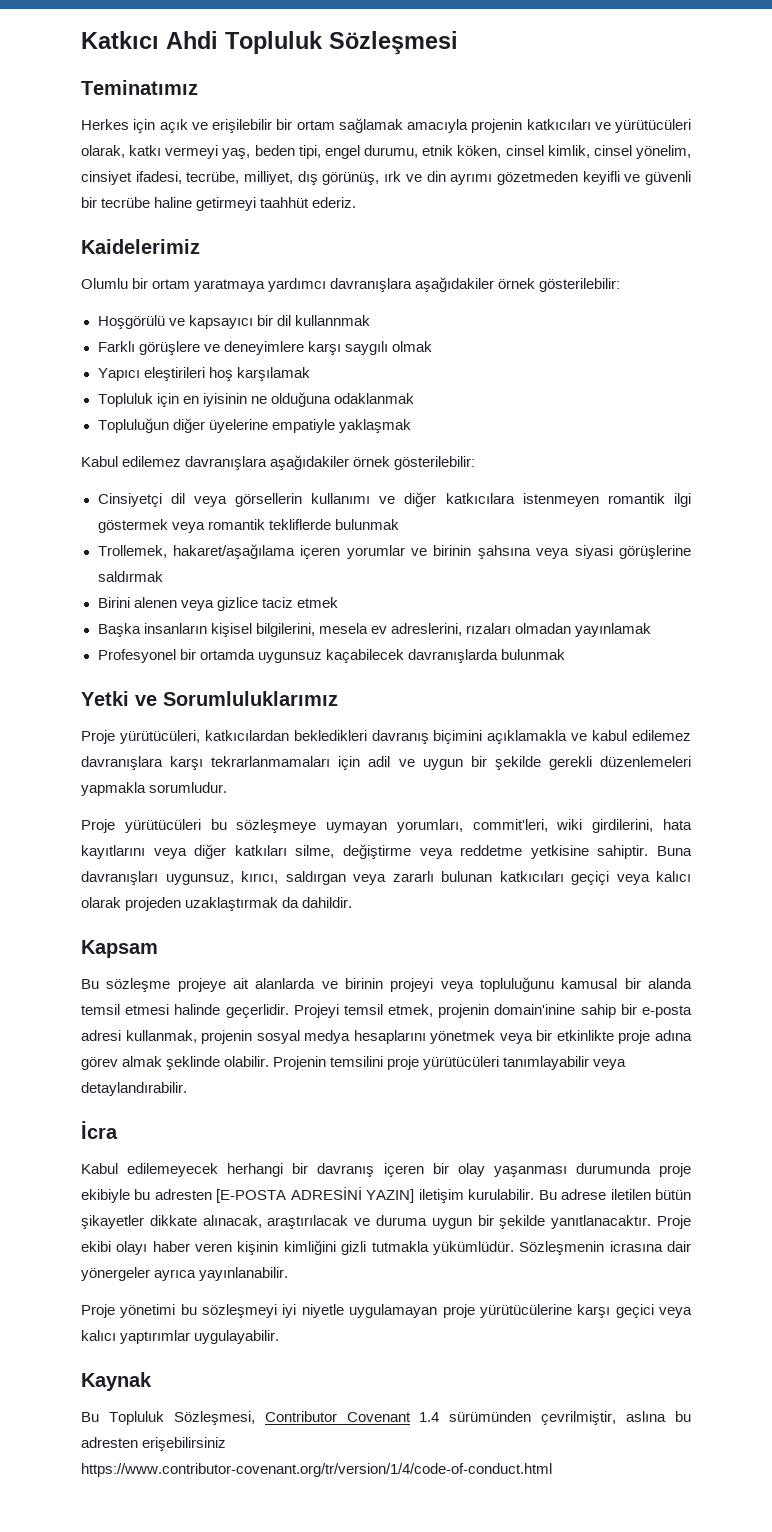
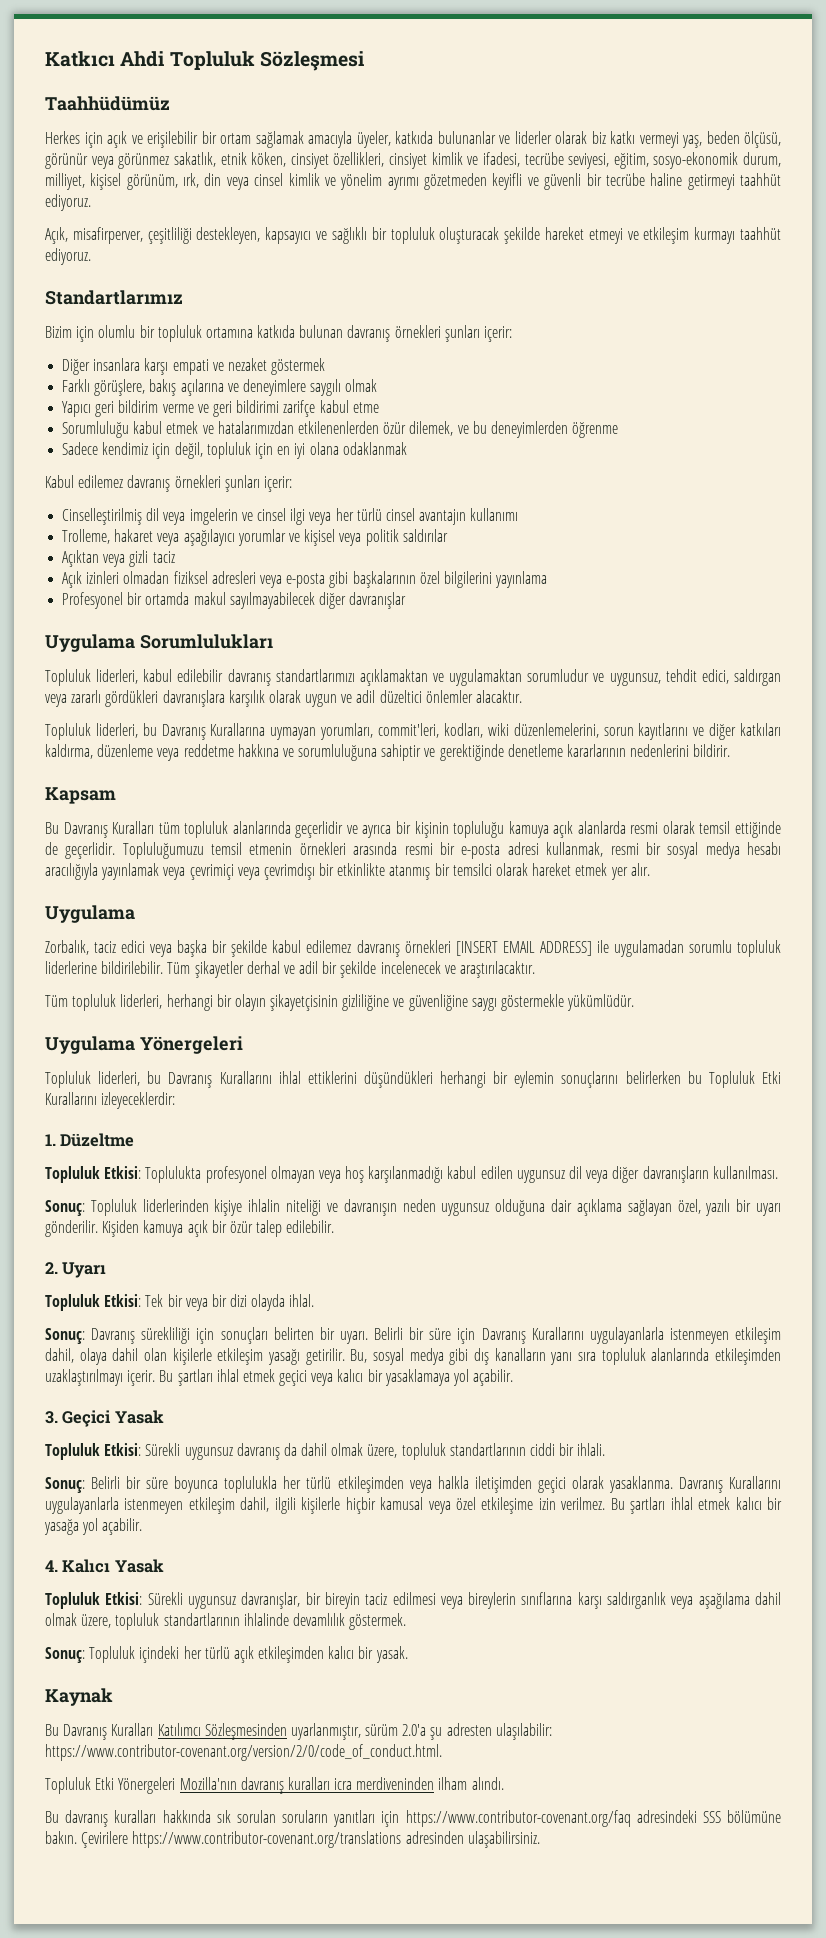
[81,80,198,95] Teminatımız -> [45,96,170,111] Taahhüdümüz
[471,119,691,133] [81,145,691,159] [81,171,446,185] projenin katkıcıları ve yürütücüleri olarak, katkı vermeyi yaş, beden tipi, engel durumu, etnik köken, cinsel kimlik, cinsel yönelim, cinsiyet ifadesi, tecrübe, milliyet, dış görünüş, ırk ve din -> [356,131,781,148] [45,152,781,169] [45,173,383,190] üyeler, katkıda bulunanlar ve liderler olarak biz katkı vermeyi yaş, beden ölçüsü, görünür veya görünmez sakatlık, etnik köken, cinsiyet özellikleri, cinsiyet kimlik ve ifadesi, tecrübe seviyesi, eğitim, sosyo-ekonomik durum, milliyet, kişisel görünüm, ırk, din veya cinsel kimlik ve yönelim
[312,197,357,208] [81,239,200,254] [81,277,621,292] [97,315,370,329] [97,341,200,355] ederiz. // Kaidelerimiz // Olumlu bir ortam yaratmaya yardımcı davranışlara aşağıdakiler örnek gösterilebilir: // Hoşgörülü ve kapsayıcı bir dil kullannmak // Farklı görüşlere -> [45,194,91,211] [45,227,781,244] [45,248,91,265] [45,290,183,305] [45,325,513,342] [62,358,326,375] [62,379,224,396] ediyoruz. // Açık, misafirperver, çeşitliliği destekleyen, kapsayıcı ve sağlıklı bir topluluk oluşturacak şekilde hareket etmeyi ve etkileşim kurmayı taahhüt ediyoruz. // Standartlarımız // Bizim için olumlu bir topluluk ortamına katkıda bulunan davranış örnekleri şunları içerir: // Diğer insanlara karşı empati ve nezaket göstermek // Farklı görüşlere, bakış açılarına
[307,341,341,355] karşı -> (306, 387) none
[143,367,310,381] [97,392,414,407] [97,418,411,433] [81,455,476,470] [97,492,691,507] [97,519,399,533] [97,544,692,559] [97,571,163,582] [97,597,338,611] [97,623,651,637] [97,649,565,663] [81,691,338,706] [81,730,692,744] [81,756,692,770] [81,782,228,796] [81,819,692,833] [81,844,693,859] [81,871,691,885] [81,897,353,911] [81,940,158,958] [81,977,692,992] [81,1004,693,1018] [81,1030,692,1044] [81,1056,627,1070] [81,1082,187,1096] [81,1121,118,1139] [81,1163,692,1177] [81,1187,691,1203] [81,1215,691,1229] [81,1240,692,1255] [81,1267,289,1281] [81,1304,693,1318] [81,1330,280,1344] [81,1372,152,1391] [81,1411,692,1425] [81,1437,227,1451] [81,1463,552,1477] eleştirileri hoş karşılamak // Topluluk için en iyisinin ne olduğuna odaklanmak // Topluluğun diğer üyelerine empatiyle yaklaşmak // Kabul edilemez davranışlara aşağıdakiler örnek gösterilebilir: // Cinsiyetçi dil veya görsellerin kullanımı ve diğer katkıcılara istenmeyen romantik ilgi göstermek veya romantik tekliflerde bulunmak // Trollemek, hakaret/aşağılama içeren yorumlar ve birinin şahsına veya siyasi görüşlerine saldırmak // Birini alenen veya gizlice taciz etmek // Başka insanların kişisel bilgilerini, mesela ev adreslerini, rızaları olmadan yayınlamak // Profesyonel bir ortamda uygunsuz kaçabilecek davranışlarda bulunmak // Yetki ve Sorumluluklarımız // Proje yürütücüleri, katkıcılardan bekledikleri davranış biçimini açıklamakla ve kabul edilemez davranışlara karşı tekrarlanmamaları için adil ve uygun bir şekilde gerekli düzenlemeleri yapmakla sorumludur. // Proje yürütücüleri bu sözleşmeye uymayan yorumları, commit'leri, wiki girdilerini, hata kayıtlarını veya diğer katkıları silme, değiştirme veya reddetme yetkisine sahiptir. Buna davranışları uygunsuz, kırıcı, saldırgan veya zararlı bulunan katkıcıları geçiçi veya kalıcı olarak projeden uzaklaştırmak da dahildir. // Kapsam // Bu sözleşme projeye ait alanlarda ve birinin projeyi veya topluluğunu kamusal bir alanda temsil etmesi halinde geçerlidir. Projeyi temsil etmek, projenin domain'inine sahip bir e-posta adresi kullanmak, projenin sosyal medya hesaplarını yönetmek veya bir etkinlikte proje adına görev almak şeklinde olabilir. Projenin temsilini proje yürütücüleri tanımlayabilir veya detaylandırabilir. // İcra // Kabul edilemeyecek herhangi bir davranış içeren bir olay yaşanması durumunda proje ekibiyle bu adresten [E-POSTA ADRESİNİ YAZIN] iletişim kurulabilir. Bu adrese iletilen bütün şikayetler dikkate alınacak, araştırılacak ve duruma uygun bir şekilde yanıtlanacaktır. Proje ekibi olayı haber veren kişinin kimliğini gizli tutmakla yükümlüdür. Sözleşmenin icrasına dair yönergeler ayrıca yayınlanabilir. // Proje yönetimi bu sözleşmeyi iyi niyetle uygulamayan proje yürütücülerine karşı geçici veya kalıcı yaptırımlar uygulayabilir. // Kaynak // Bu Topluluk Sözleşmesi, Contributor Covenant 1.4 sürümünden çevrilmiştir, aslına bu adresten erişebilirsiniz https://www.contributor-covenant.org/tr/version/1/4/code-of-conduct.html -> [95,400,379,417] [62,421,619,438] [62,442,407,459] [45,475,292,492] [62,508,519,525] [62,529,448,546] [62,550,175,567] [62,571,548,588] [62,592,407,609] [45,634,273,652] [45,669,781,686] [45,690,523,707] [45,723,781,740] [45,744,731,761] [45,787,116,804] [45,821,781,838] [45,842,781,859] [45,863,650,880] [45,905,135,923] [45,940,781,957] [45,961,536,978] [45,994,635,1011] [45,1036,243,1054] [45,1071,781,1088] [45,1092,176,1109] [45,1133,135,1147] [45,1166,778,1183] [45,1199,781,1216] [45,1220,335,1237] [45,1262,107,1278] [45,1294,315,1311] [45,1327,781,1344] [45,1348,781,1365] [45,1369,514,1386] [45,1410,164,1427] [45,1443,606,1460] [45,1476,781,1493] [45,1497,783,1514] [44,1518,143,1535] [45,1559,164,1573] [45,1592,781,1609] [45,1613,407,1630] [45,1646,408,1663] [45,1688,113,1706] [45,1723,552,1740] [45,1744,442,1761] [45,1777,504,1794] [45,1810,781,1827] [45,1831,540,1848] geri bildirim verme ve geri bildirimi zarifçe kabul etme // Sorumluluğu kabul etmek ve hatalarımızdan etkilenenlerden özür dilemek, ve bu deneyimlerden öğrenme // Sadece kendimiz için değil, topluluk için en iyi olana odaklanmak // Kabul edilemez davranış örnekleri şunları içerir: // Cinselleştirilmiş dil veya imgelerin ve cinsel ilgi veya her türlü cinsel avantajın kullanımı // Trolleme, hakaret veya aşağılayıcı yorumlar ve kişisel veya politik saldırılar // Açıktan veya gizli taciz // Açık izinleri olmadan fiziksel adresleri veya e-posta gibi başkalarının özel bilgilerini yayınlama // Profesyonel bir ortamda makul sayılmayabilecek diğer davranışlar // Uygulama Sorumlulukları // Topluluk liderleri, kabul edilebilir davranış standartlarımızı açıklamaktan ve uygulamaktan sorumludur ve uygunsuz, tehdit edici, saldırgan veya zararlı gördükleri davranışlara karşılık olarak uygun ve adil düzeltici önlemler alacaktır. // Topluluk liderleri, bu Davranış Kurallarına uymayan yorumları, commit'leri, kodları, wiki düzenlemelerini, sorun kayıtlarını ve diğer katkıları kaldırma, düzenleme veya reddetme hakkına ve sorumluluğuna sahiptir ve gerektiğinde denetleme kararlarının nedenlerini bildirir. // Kapsam // Bu Davranış Kuralları tüm topluluk alanlarında geçerlidir ve ayrıca bir kişinin topluluğu kamuya açık alanlarda resmi olarak temsil ettiğinde de geçerlidir. Topluluğumuzu temsil etmenin örnekleri arasında resmi bir e-posta adresi kullanmak, resmi bir sosyal medya hesabı aracılığıyla yayınlamak veya çevrimiçi veya çevrimdışı bir etkinlikte atanmış bir temsilci olarak hareket etmek yer alır. // Uygulama // Zorbalık, taciz edici veya başka bir şekilde kabul edilemez davranış örnekleri [INSERT EMAIL ADDRESS] ile uygulamadan sorumlu topluluk liderlerine bildirilebilir. Tüm şikayetler derhal ve adil bir şekilde incelenecek ve araştırılacaktır. // Tüm topluluk liderleri, herhangi bir olayın şikayetçisinin gizliliğine ve güvenliğine saygı göstermekle yükümlüdür. // Uygulama Yönergeleri // Topluluk liderleri, bu Davranış Kurallarını ihlal ettiklerini düşündükleri herhangi bir eylemin sonuçlarını belirlerken bu Topluluk Etki Kurallarını izleyeceklerdir: // 1. Düzeltme // Topluluk Etkisi: Toplulukta profesyonel olmayan veya hoş karşılanmadığı kabul edilen uygunsuz dil veya diğer davranışların kullanılması. // Sonuç: Topluluk liderlerinden kişiye ihlalin niteliği ve davranışın neden uygunsuz olduğuna dair açıklama sağlayan özel, yazılı bir uyarı gönderilir. Kişiden kamuya açık bir özür talep edilebilir. // 2. Uyarı // Topluluk Etkisi: Tek bir veya bir dizi olayda ihlal. // Sonuç: Davranış sürekliliği için sonuçları belirten bir uyarı. Belirli bir süre için Davranış Kurallarını uygulayanlarla istenmeyen etkileşim dahil, olaya dahil olan kişilerle etkileşim yasağı getirilir. Bu, sosyal medya gibi dış kanalların yanı sıra topluluk alanlarında etkileşimden uzaklaştırılmayı içerir. Bu şartları ihlal etmek geçici veya kalıcı bir yasaklamaya yol açabilir. // 3. Geçici Yasak // Topluluk Etkisi: Sürekli uygunsuz davranış da dahil olmak üzere, topluluk standartlarının ciddi bir ihlali. // Sonuç: Belirli bir süre boyunca toplulukla her türlü etkileşimden veya halkla iletişimden geçici olarak yasaklanma. Davranış Kurallarını uygulayanlarla istenmeyen etkileşim dahil, ilgili kişilerle hiçbir kamusal veya özel etkileşime izin verilmez. Bu şartları ihlal etmek kalıcı bir yasağa yol açabilir. // 4. Kalıcı Yasak // Topluluk Etkisi: Sürekli uygunsuz davranışlar, bir bireyin taciz edilmesi veya bireylerin sınıflarına karşı saldırganlık veya aşağılama dahil olmak üzere, topluluk standartlarının ihlalinde devamlılık göstermek. // Sonuç: Topluluk içindeki her türlü açık etkileşimden kalıcı bir yasak. // Kaynak // Bu Davranış Kuralları Katılımcı Sözleşmesinden uyarlanmıştır, sürüm 2.0'a şu adresten ulaşılabilir: https://www.contributor-covenant.org/version/2/0/code_of_conduct.html. // Topluluk Etki Yönergeleri Mozilla'nın davranış kuralları icra merdiveninden ilham alındı. // Bu davranış kuralları hakkında sık sorulan soruların yanıtları için https://www.contributor-covenant.org/faq adresindeki SSS bölümüne bakın. Çevirilere https://www.contributor-covenant.org/translations adresinden ulaşabilirsiniz.

